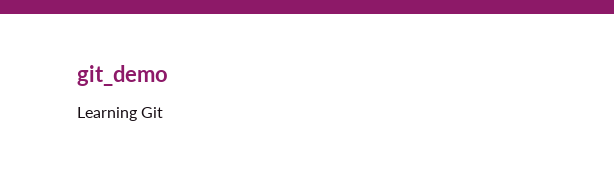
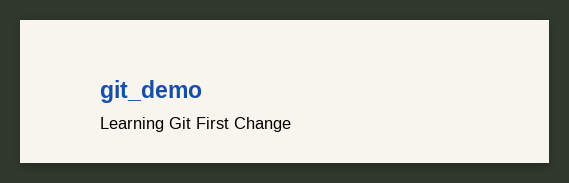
(164, 112) none -> [196,117,291,132] First Change

